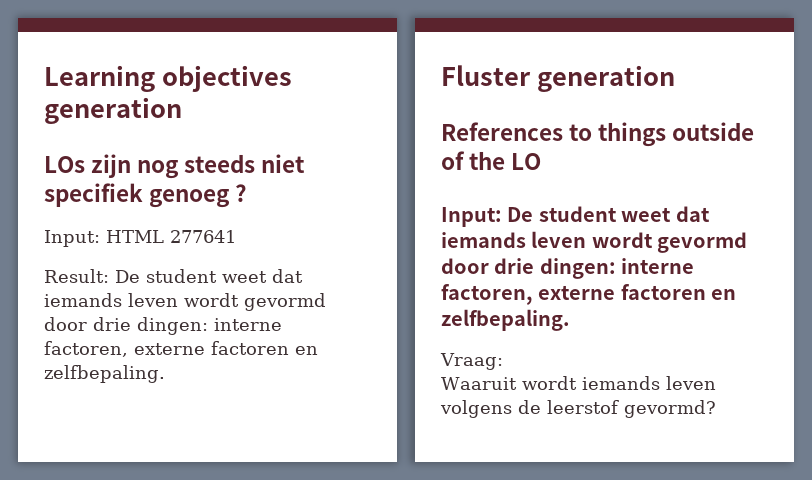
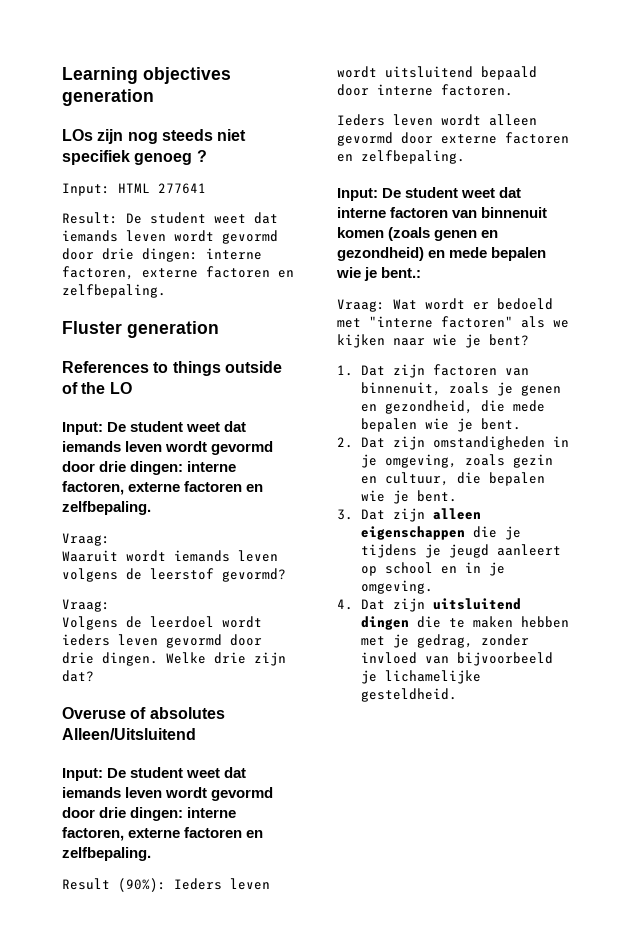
(716, 409) none -> [62,599,110,612] [62,616,262,630] [62,634,262,648] [62,652,286,666] [62,670,94,682] [62,707,225,719] [62,728,196,740] [62,767,247,781] [62,787,274,801] [62,807,237,821] [62,827,264,841] [62,847,151,861] [62,878,270,892] [337,66,537,80] [337,84,513,96] [337,114,537,126] [337,132,569,146] [337,150,465,164] [337,187,522,201] [337,207,548,218] [337,227,499,241] [337,247,547,261] [336,267,422,281] [337,298,553,312] [337,316,569,328] [337,334,529,348] [337,364,530,378] [361,382,562,396] [361,400,546,414] [361,418,522,432] [337,436,570,450] [361,454,554,468] [361,472,546,486] [361,490,458,504] [337,508,482,522] [361,526,522,540] [361,544,562,558] [361,562,506,576] [361,580,434,594] [337,598,522,612] [361,616,570,630] [361,634,530,648] [361,652,554,666] [361,670,482,684] [361,688,458,702] // Vraag: // Volgens de leerdoel wordt ieders leven gevormd door drie dingen. Welke drie zijn dat? // Overuse of absolutes Alleen/Uitsluitend // Input: De student weet dat iemands leven wordt gevormd door drie dingen: interne factoren, externe factoren en zelfbepaling. // Result (90%): Ieders leven wordt uitsluitend bepaald door interne factoren. // Ieders leven wordt alleen gevormd door externe factoren en zelfbepaling. // Input: De student weet dat interne factoren van binnenuit komen (zoals genen en gezondheid) en mede bepalen wie je bent.: // Vraag: Wat wordt er bedoeld met "interne factoren" als we kijken naar wie je bent? // 1. Dat zijn factoren van binnenuit, zoals je genen en gezondheid, die mede bepalen wie je bent. // 2. Dat zijn omstandigheden in je omgeving, zoals gezin en cultuur, die bepalen wie je bent. // 3. Dat zijn alleen eigenschappen die je tijdens je jeugd aanleert op school en in je omgeving. // 4. Dat zijn uitsluitend dingen die te maken hebben met je gedrag, zonder invloed van bijvoorbeeld je lichamelijke gesteldheid.

